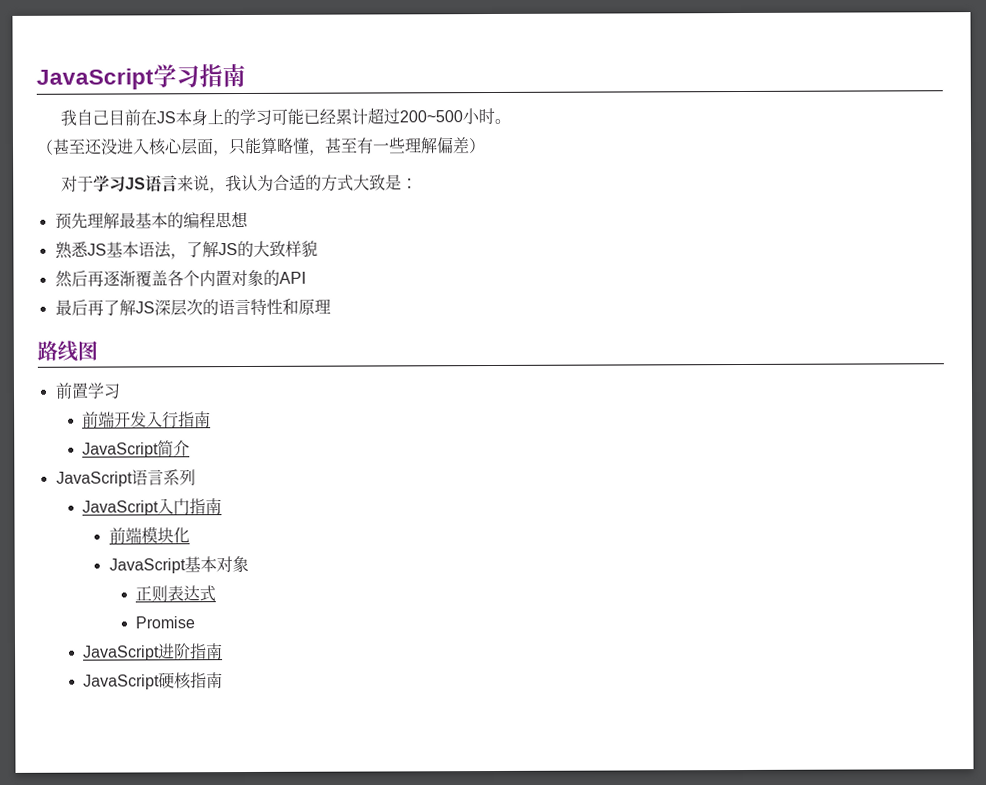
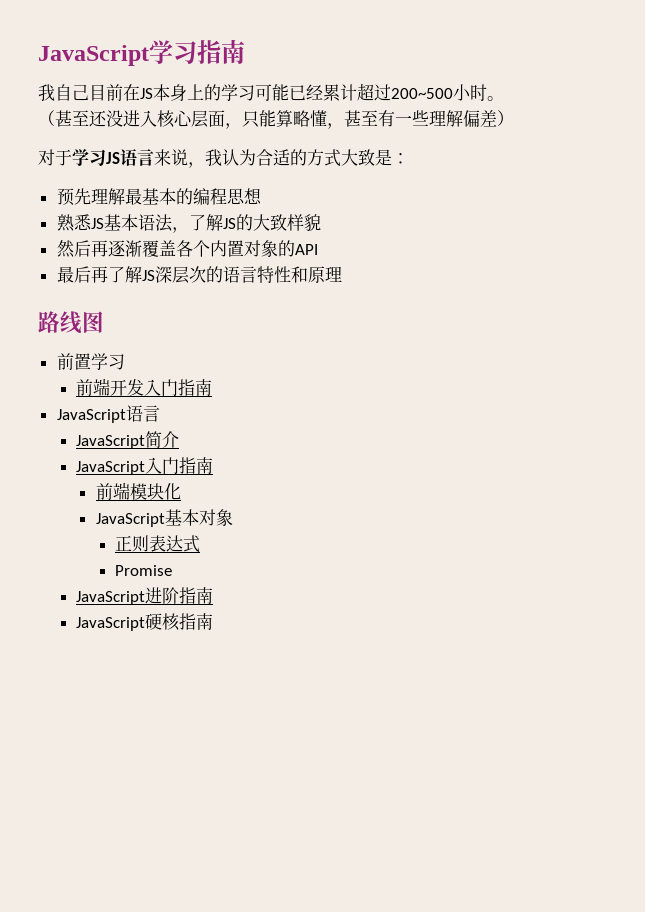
[162,411,212,429] 行指南 -> [161,379,213,396] [56,405,160,423] 门指南 // JavaScript语言
[55,469,196,487] // JavaScript语言系列 -> (180, 439) none

